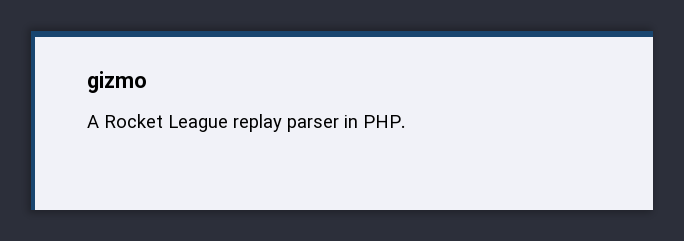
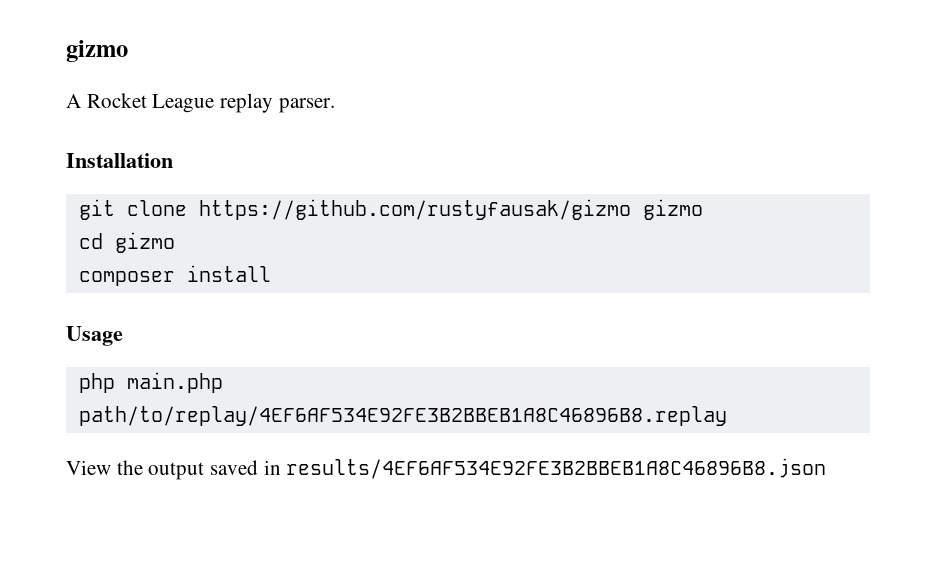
[287,115,405,132] parser in PHP. -> [278,98,335,113] [66,153,173,168] [78,199,703,220] [78,232,175,253] [78,265,271,286] [66,326,123,346] [78,372,223,393] [78,406,727,426] [66,458,827,480] parser. // Installation // git clone https://github.com/rustyfausak/gizmo gizmo // cd gizmo // composer install // Usage // php main.php path/to/replay/4EF6AF534E92FE3B2BBEB1A8C46896B8.replay // View the output saved in results/4EF6AF534E92FE3B2BBEB1A8C46896B8.json

